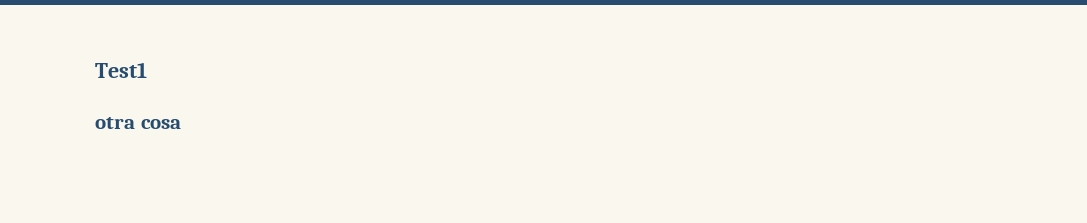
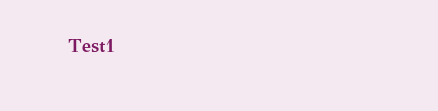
[95,117,181,129] // otra cosa -> (115, 46) none

